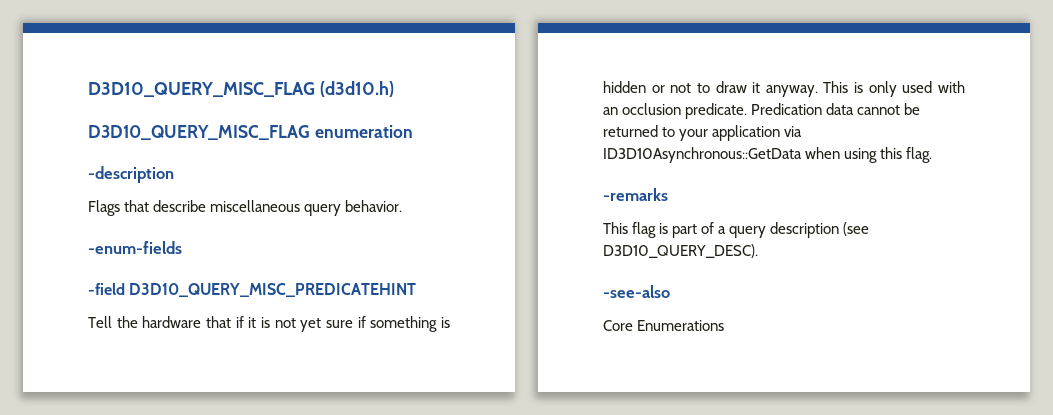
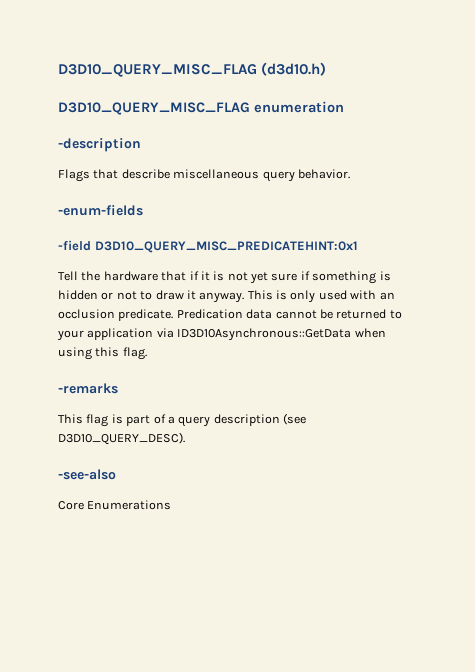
[129,283,417,297] D3D10_QUERY_MISC_PREDICATEHINT -> [94,241,358,253] D3D10_QUERY_MISC_PREDICATEHINT:0x1

